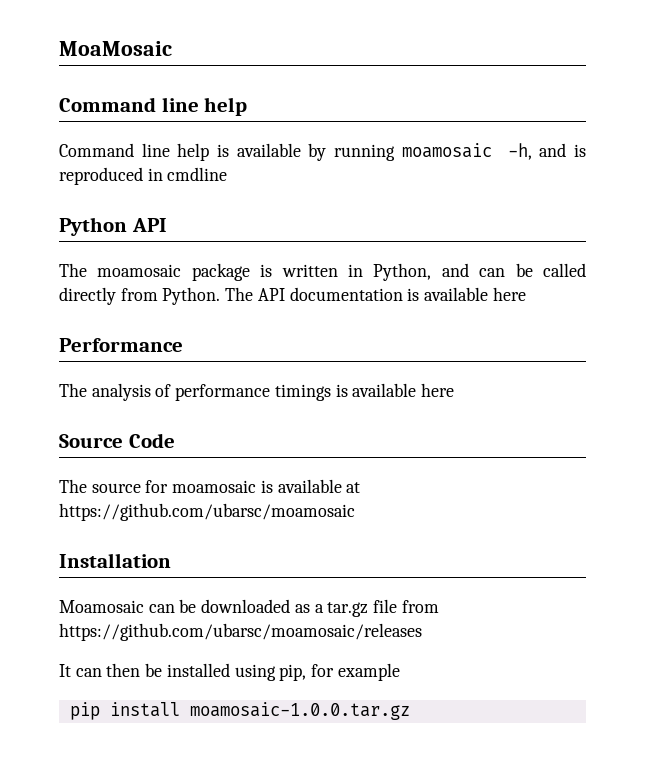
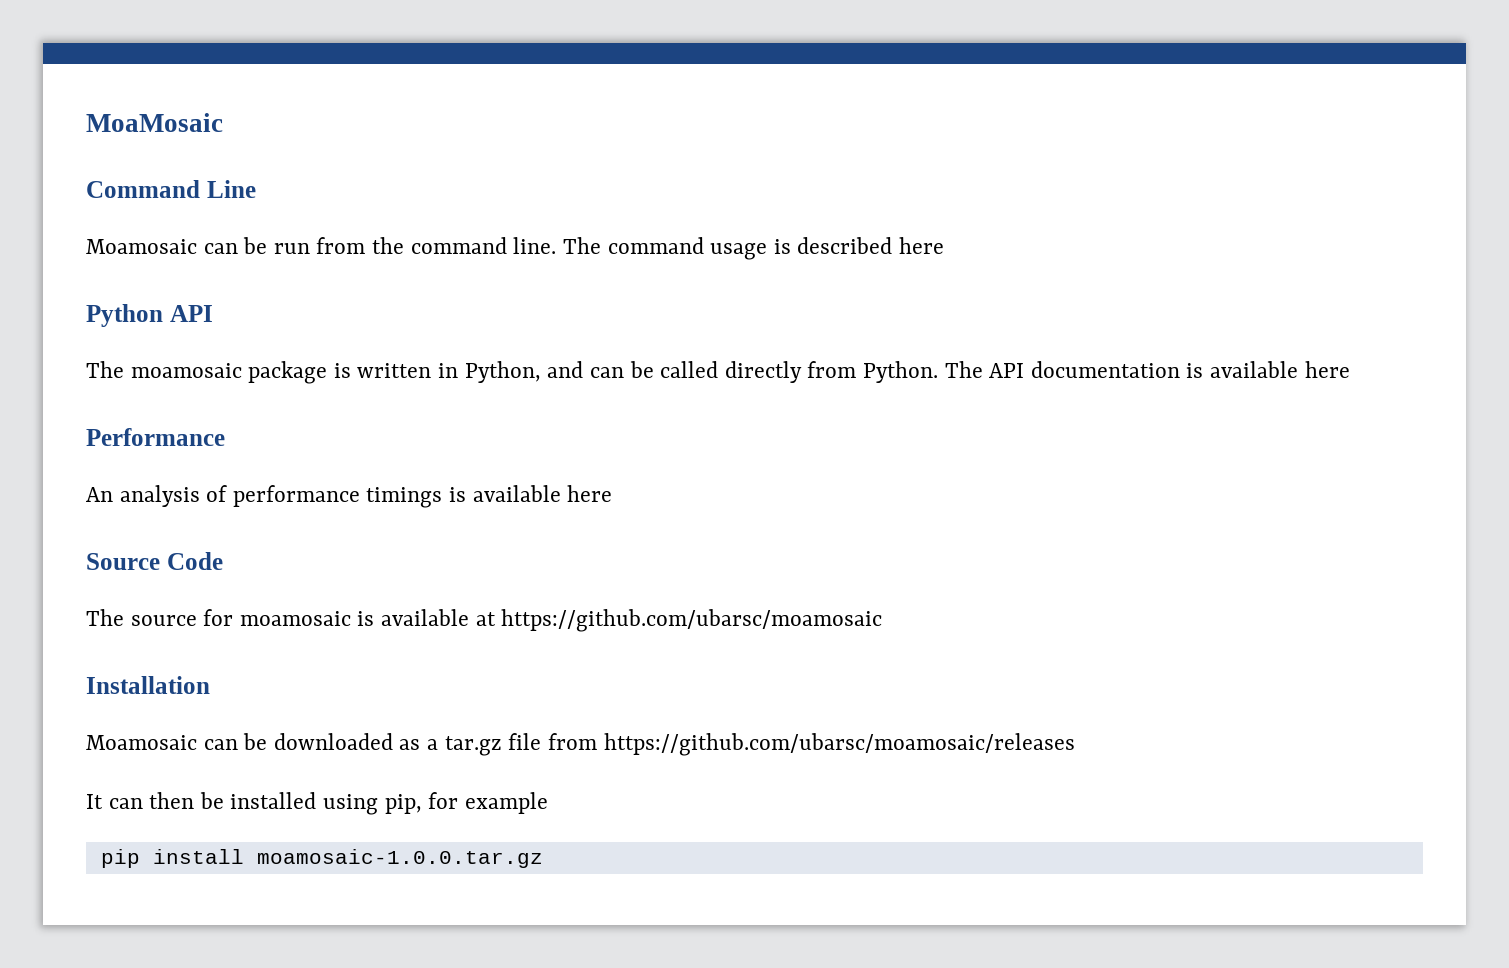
[161,97,248,116] [59,143,586,161] [59,167,228,185] line help // Command line help is available by running moamosaic -h, and is reproduced in cmdline -> [206,180,256,198] [86,237,944,260] Line // Moamosaic can be run from the command line. The command usage is described here
[59,383,87,397] The -> [86,487,113,502] An

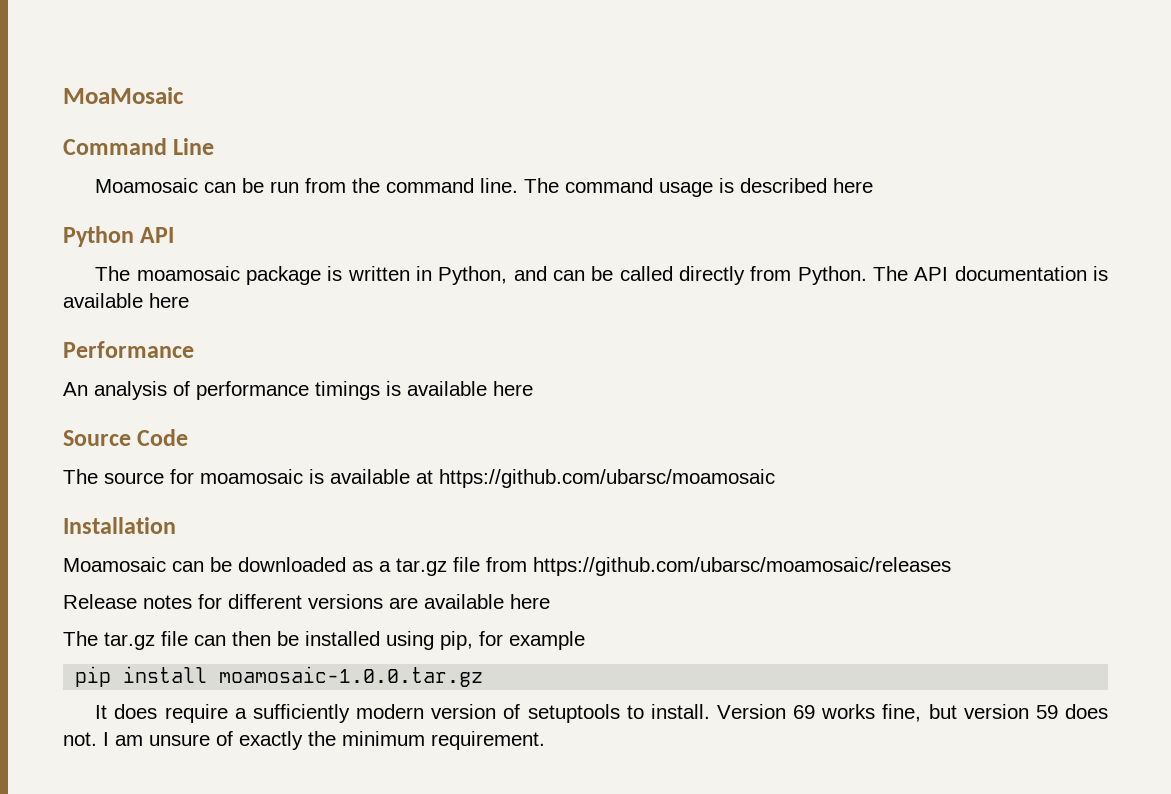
[86,794,103,809] It -> [63,594,550,609] [63,631,188,650] Release notes for different versions are available here // The tar.gz file
(543, 858) none -> [95,704,1108,723] [63,731,545,750] // It does require a sufficiently modern version of setuptools to install. Version 69 works fine, but version 59 does not. I am unsure of exactly the minimum requirement.

